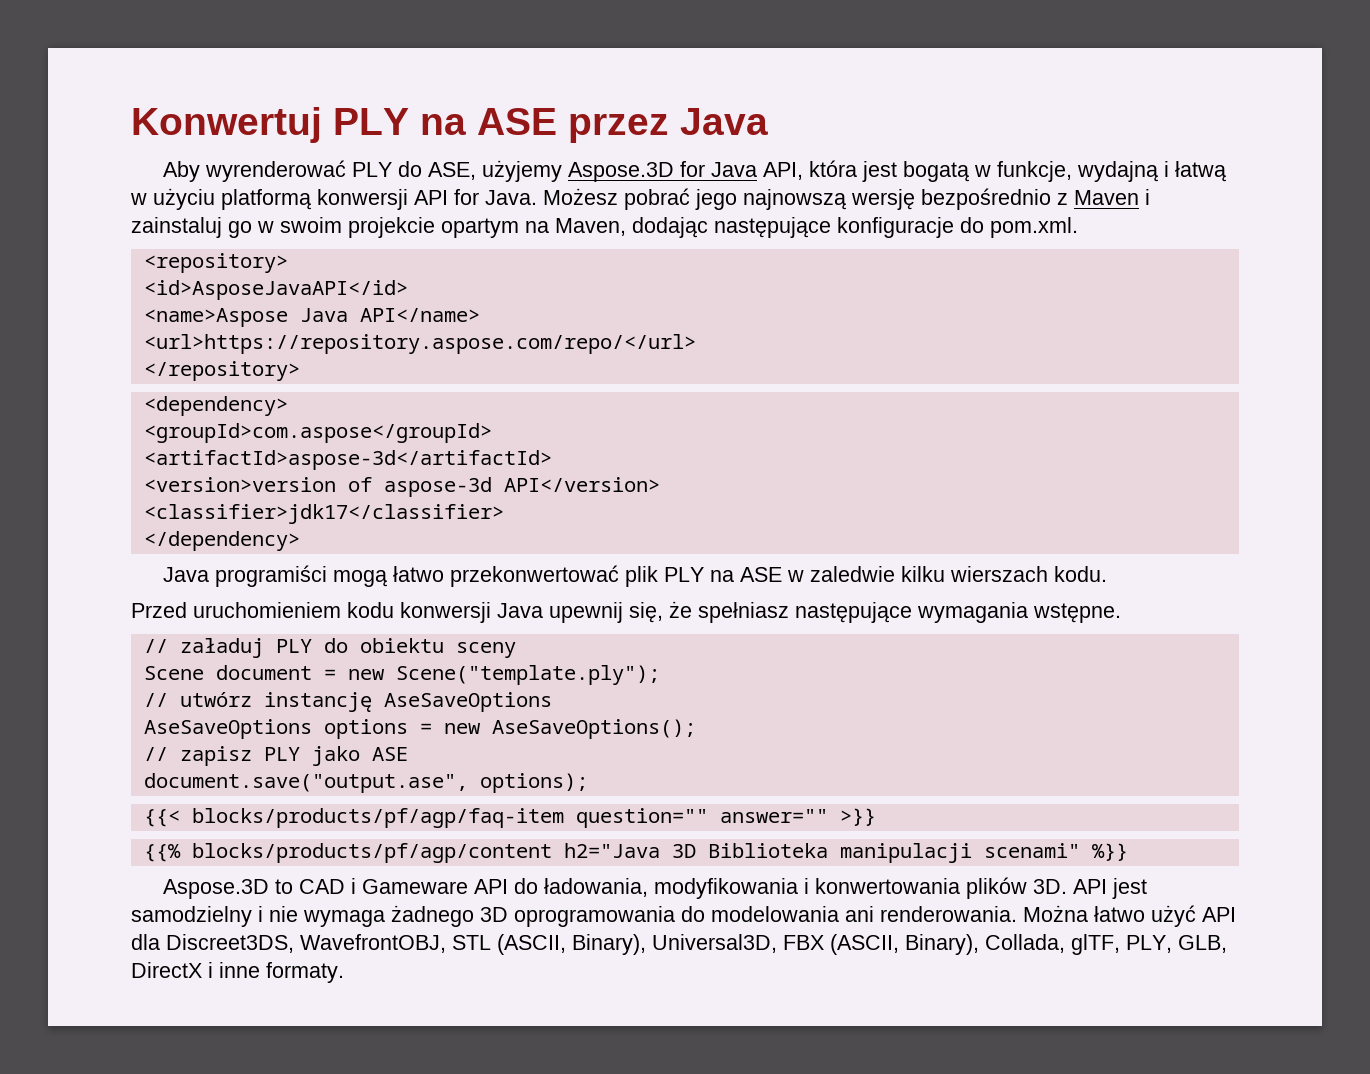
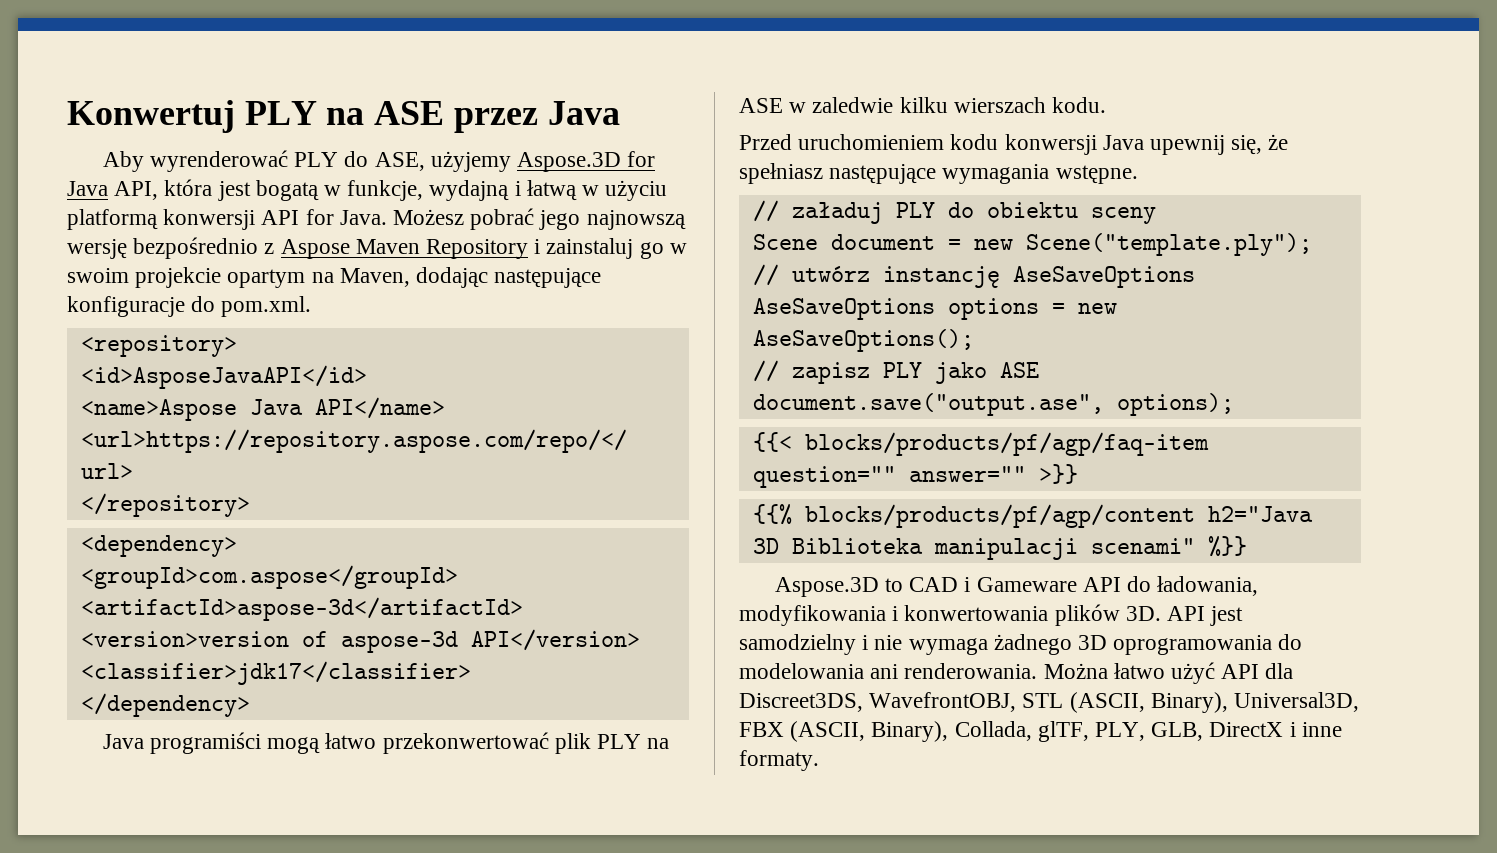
[1074,190,1139,205] Maven -> [280,239,529,259] Aspose Maven Repository

